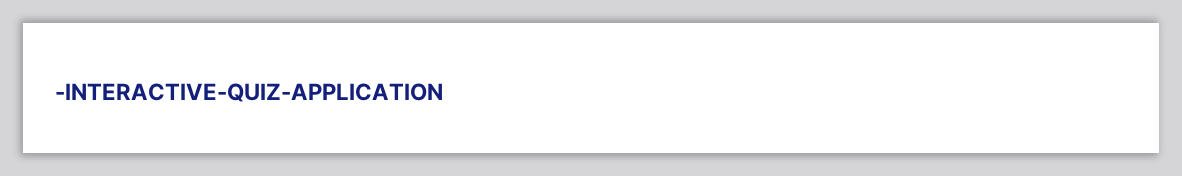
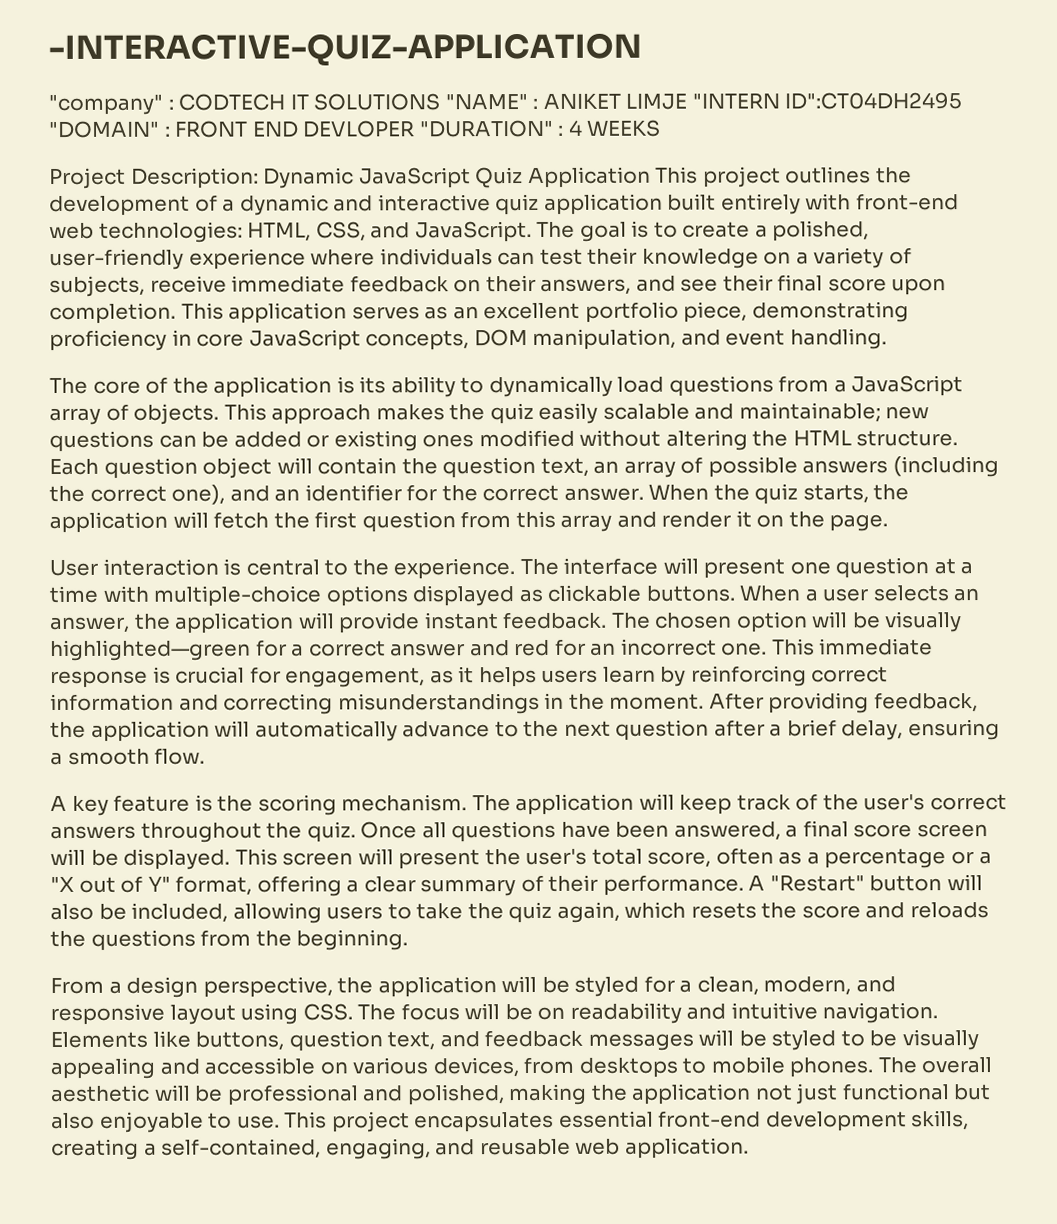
(443, 92) none -> [48,92,963,116] [48,119,662,139] [49,166,912,190] [49,193,959,217] [49,220,870,243] [49,247,912,271] [49,274,947,298] [49,301,909,325] [49,328,887,352] [49,375,964,398] [49,402,930,426] [49,429,959,453] [49,456,999,479] [49,483,910,505] [49,510,889,534] [49,557,974,580] [49,584,980,607] [50,611,963,634] [50,638,934,662] [50,665,889,689] [50,692,978,715] [50,719,1000,742] [50,747,206,766] [50,793,1008,816] [50,820,988,843] [50,847,992,870] [50,874,984,897] [50,901,990,924] [50,929,409,951] [50,975,896,998] [50,1002,939,1026] [50,1029,979,1052] [50,1056,993,1080] [50,1083,992,1106] [51,1110,970,1133] [51,1137,749,1161] // "company" : CODTECH IT SOLUTIONS "NAME" : ANIKET LIMJE "INTERN ID":CT04DH2495 "DOMAIN" : FRONT END DEVLOPER "DURATION" : 4 WEEKS // Project Description: Dynamic JavaScript Quiz Application This project outlines the development of a dynamic and interactive quiz application built entirely with front-end web technologies: HTML, CSS, and JavaScript. The goal is to create a polished, user-friendly experience where individuals can test their knowledge on a variety of subjects, receive immediate feedback on their answers, and see their final score upon completion. This application serves as an excellent portfolio piece, demonstrating proficiency in core JavaScript concepts, DOM manipulation, and event handling. // The core of the application is its ability to dynamically load questions from a JavaScript array of objects. This approach makes the quiz easily scalable and maintainable; new questions can be added or existing ones modified without altering the HTML structure. Each question object will contain the question text, an array of possible answers (including the correct one), and an identifier for the correct answer. When the quiz starts, the application will fetch the first question from this array and render it on the page. // User interaction is central to the experience. The interface will present one question at a time with multiple-choice options displayed as clickable buttons. When a user selects an answer, the application will provide instant feedback. The chosen option will be visually highlighted—green for a correct answer and red for an incorrect one. This immediate response is crucial for engagement, as it helps users learn by reinforcing correct information and correcting misunderstandings in the moment. After providing feedback, the application will automatically advance to the next question after a brief delay, ensuring a smooth flow. // A key feature is the scoring mechanism. The application will keep track of the user's correct answers throughout the quiz. Once all questions have been answered, a final score screen will be displayed. This screen will present the user's total score, often as a percentage or a "X out of Y" format, offering a clear summary of their performance. A "Restart" button will also be included, allowing users to take the quiz again, which resets the score and reloads the questions from the beginning. // From a design perspective, the application will be styled for a clean, modern, and responsive layout using CSS. The focus will be on readability and intuitive navigation. Elements like buttons, question text, and feedback messages will be styled to be visually appealing and accessible on various devices, from desktops to mobile phones. The overall aesthetic will be professional and polished, making the application not just functional but also enjoyable to use. This project encapsulates essential front-end development skills, creating a self-contained, engaging, and reusable web application.

